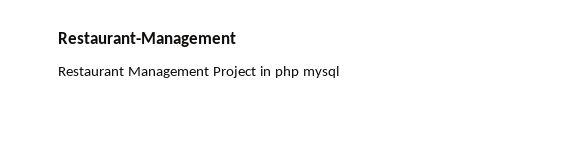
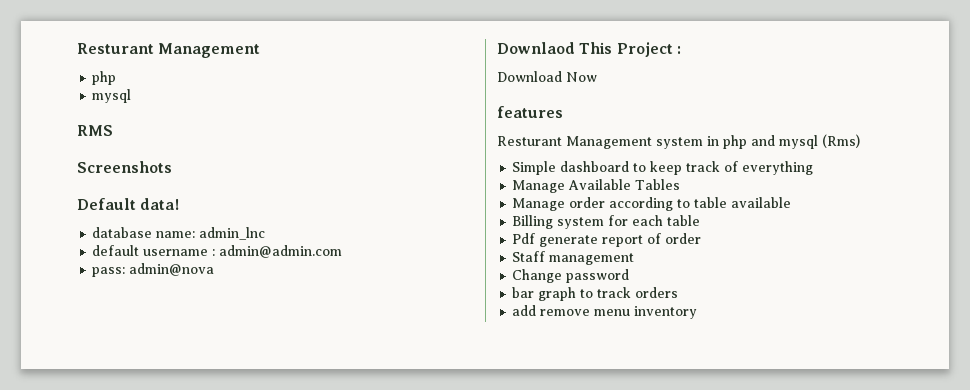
[58,32,236,47] [58,66,339,78] Restaurant-Management // Restaurant Management Project in php mysql -> [77,43,261,58] [92,71,117,85] [92,89,132,103] [77,125,113,136] [77,161,172,173] [77,198,180,210] [92,227,266,240] [92,245,343,258] [92,263,215,277] [497,42,681,57] [497,71,597,82] [497,106,563,118] [497,134,860,149] [512,161,814,175] [512,179,681,193] [512,197,792,211] [512,215,701,229] [512,233,702,247] [512,251,635,265] [512,269,630,283] [512,287,679,301] [512,305,698,319] Resturant Management // php // mysql // RMS // Screenshots // Default data! // database name: admin_lnc // default username : admin@admin.com // pass: admin@nova // Downlaod This Project : // Download Now // features // Resturant Management system in php and mysql (Rms) // Simple dashboard to keep track of everything // Manage Available Tables // Manage order according to table available // Billing system for each table // Pdf generate report of order // Staff management // Change password // bar graph to track orders // add remove menu inventory

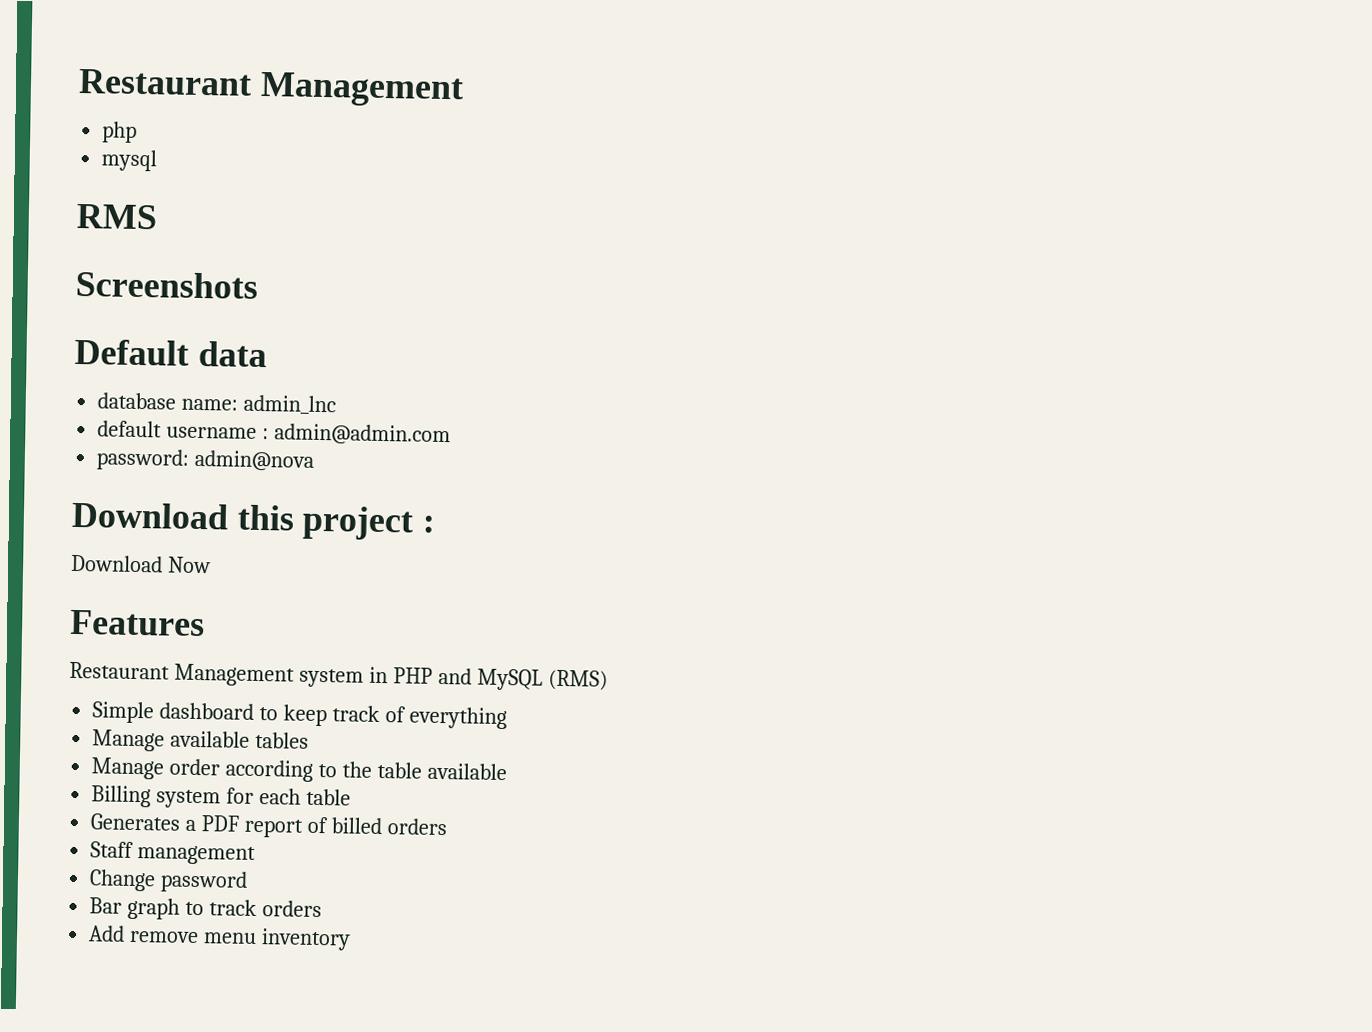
[77,43,154,54] Resturant -> [78,68,252,96] Restaurant
[140,198,180,210] data! -> [197,340,267,368] data
[92,267,126,277] pass: -> [96,448,191,471] password:
[497,42,673,57] Downlaod This Project -> [71,501,415,541] Download this project
[497,106,563,118] [497,136,562,146] features // Resturant -> [69,609,205,637] [69,661,170,680] Features // Restaurant
[723,134,860,149] php and mysql (Rms) -> [392,667,608,691] PHP and MySQL (RMS)
[568,179,681,190] Available Tables -> [170,730,310,749] available tables
(691, 203) none -> [341,761,372,778] the
[512,233,702,247] Pdf generate report of order -> [90,813,447,838] Generates a PDF report of billed orders
[512,287,535,298] bar -> [89,897,123,914] Bar
[512,305,537,316] add -> [88,925,126,942] Add

